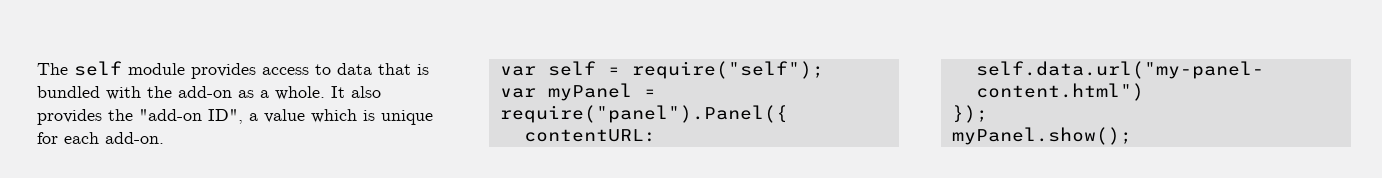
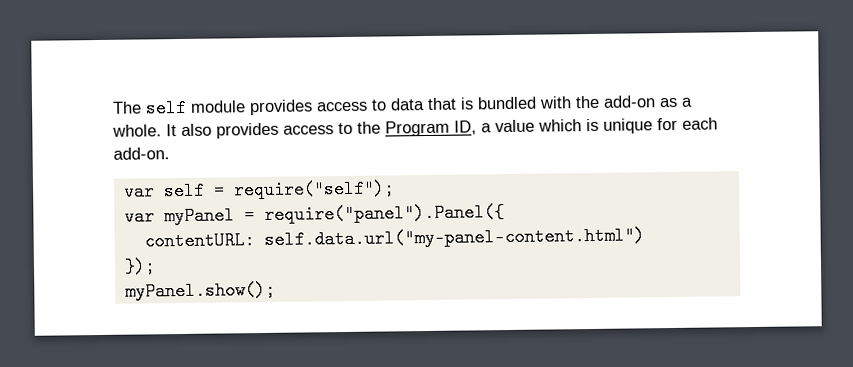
[108,109,243,124] the "add-on ID", -> [283,120,477,137] access to the Program ID,

